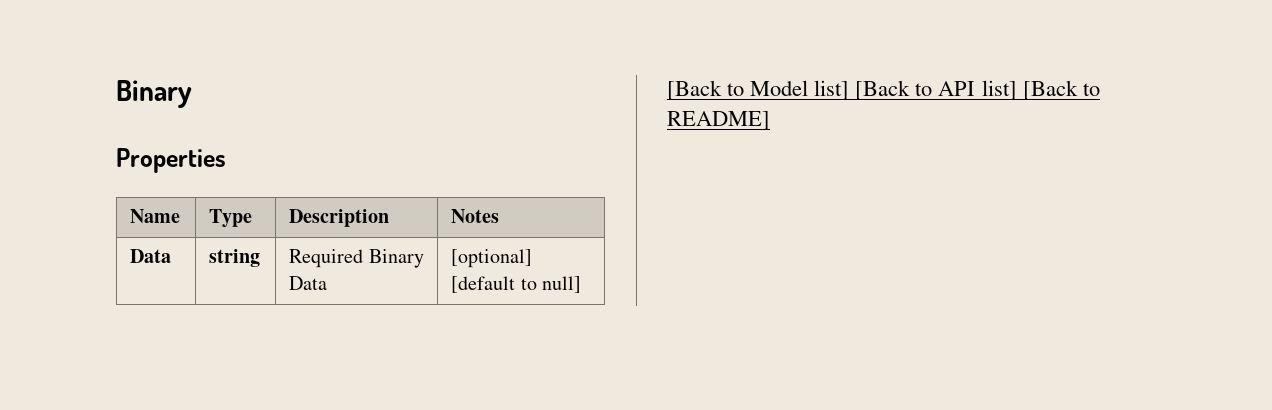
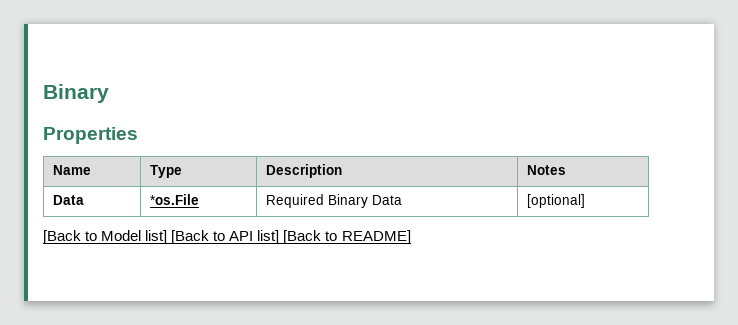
[209,249,261,267] string -> [150,194,200,205] *os.File
[451,276,581,293] [default to null] -> (586, 201) none

